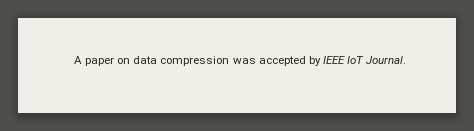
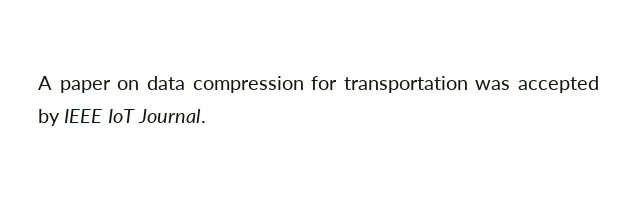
(230, 61) none -> [311,76,468,93] for transportation

